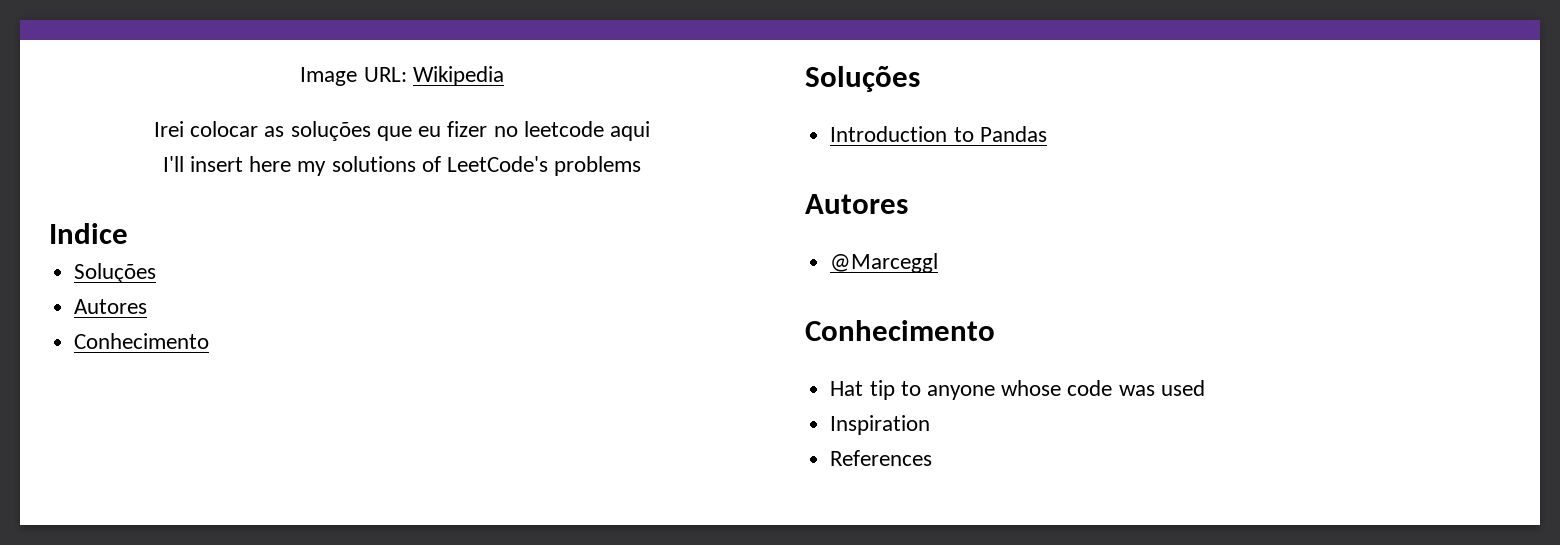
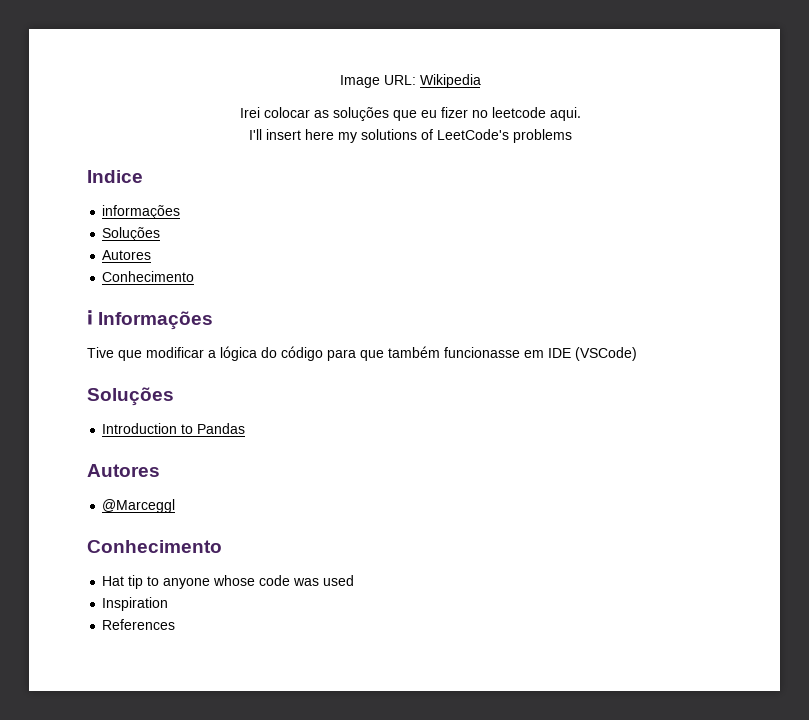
[609,121,650,141] aqui -> [549,107,581,121] aqui.
(128, 233) none -> [102,205,181,219] // informações
(210, 341) none -> [87,310,214,330] [87,346,637,361] // ℹ Informações // Tive que modificar a lógica do código para que também funcionasse em IDE (VSCode)

